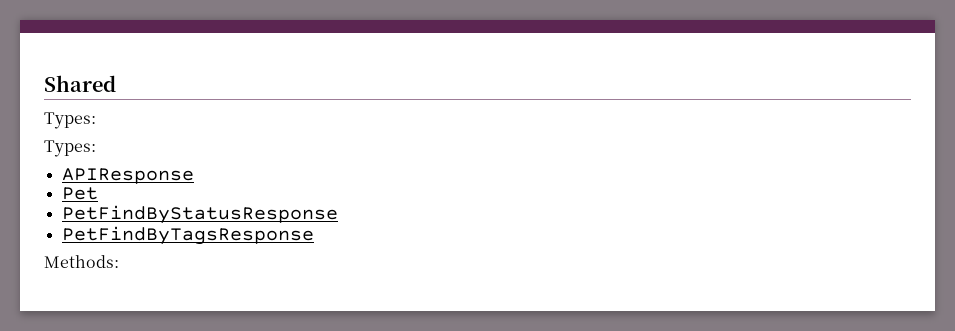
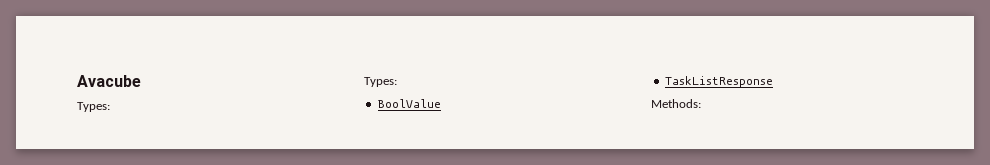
[44,75,116,92] Shared -> [77,75,141,87] Avacube
[61,168,194,184] [61,187,98,200] [61,205,338,224] [61,226,314,245] APIResponse // Pet // PetFindByStatusResponse // PetFindByTagsResponse -> [377,99,441,108] [664,76,773,88] BoolValue // TaskListResponse

